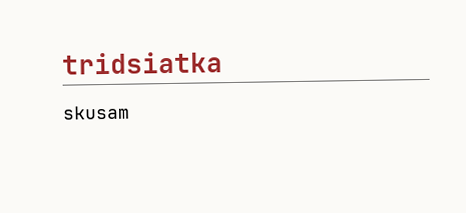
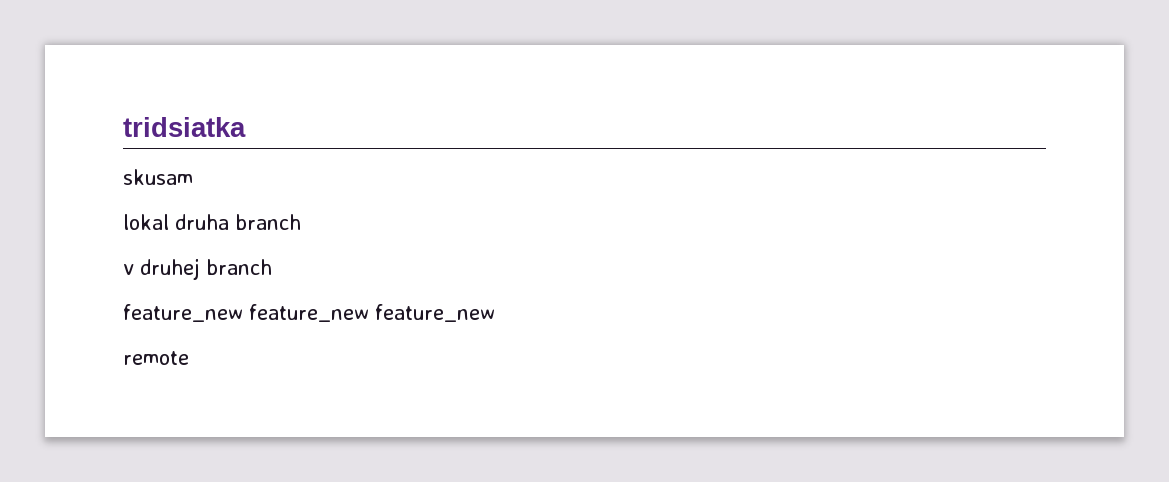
(130, 112) none -> [123,214,301,230] [123,258,272,280] [123,304,495,322] [123,351,189,365] // lokal druha branch // v druhej branch // feature_new feature_new feature_new // remote

